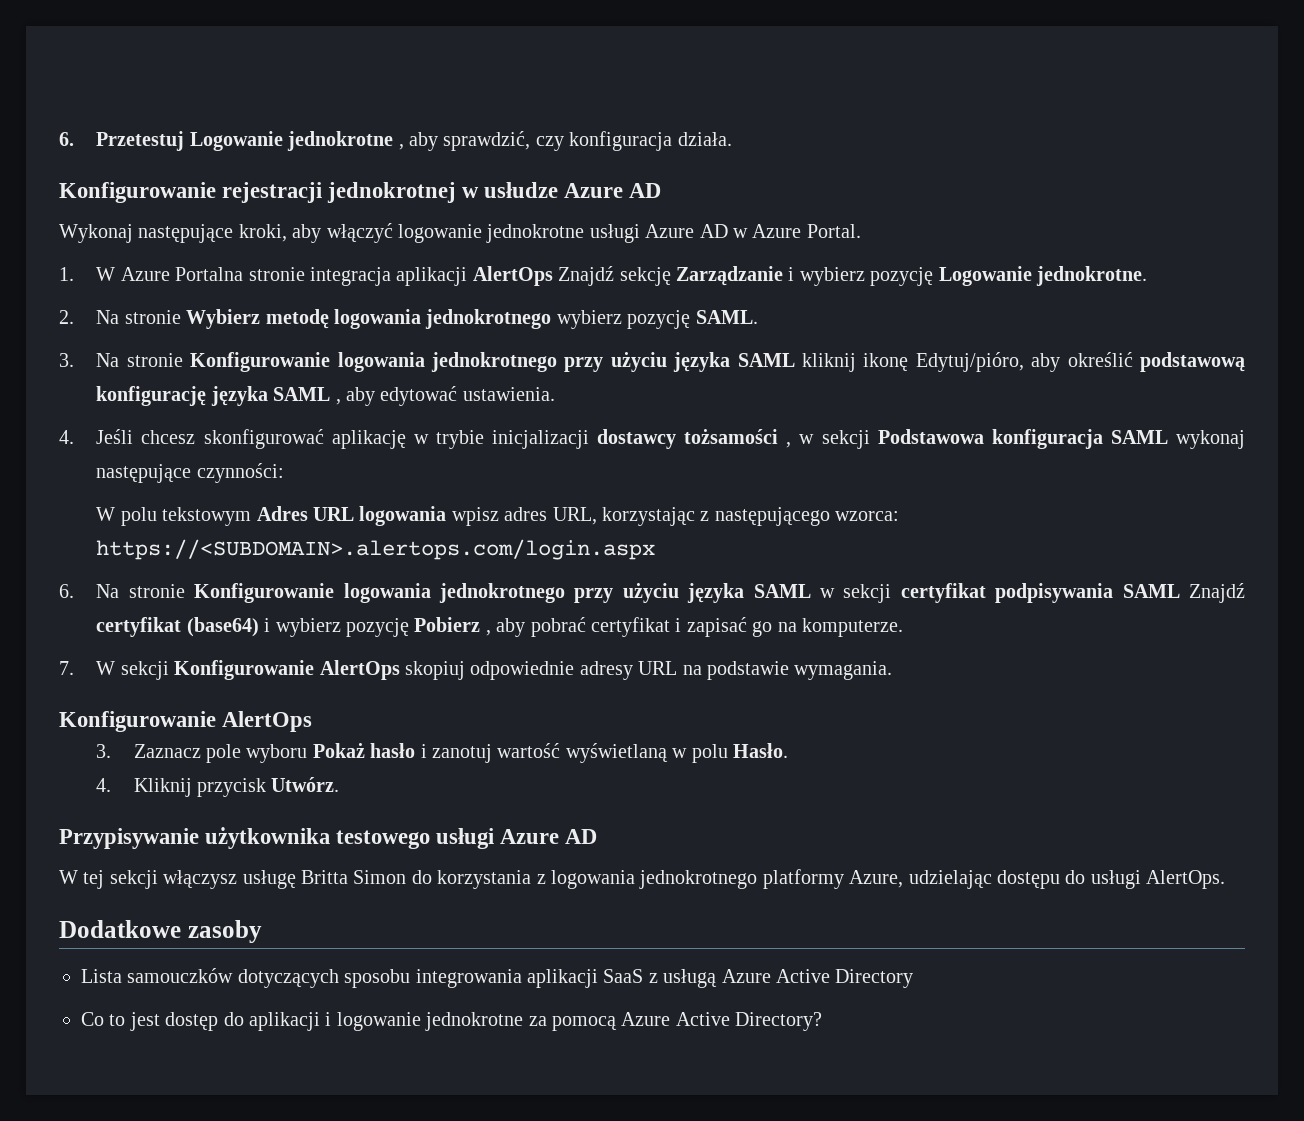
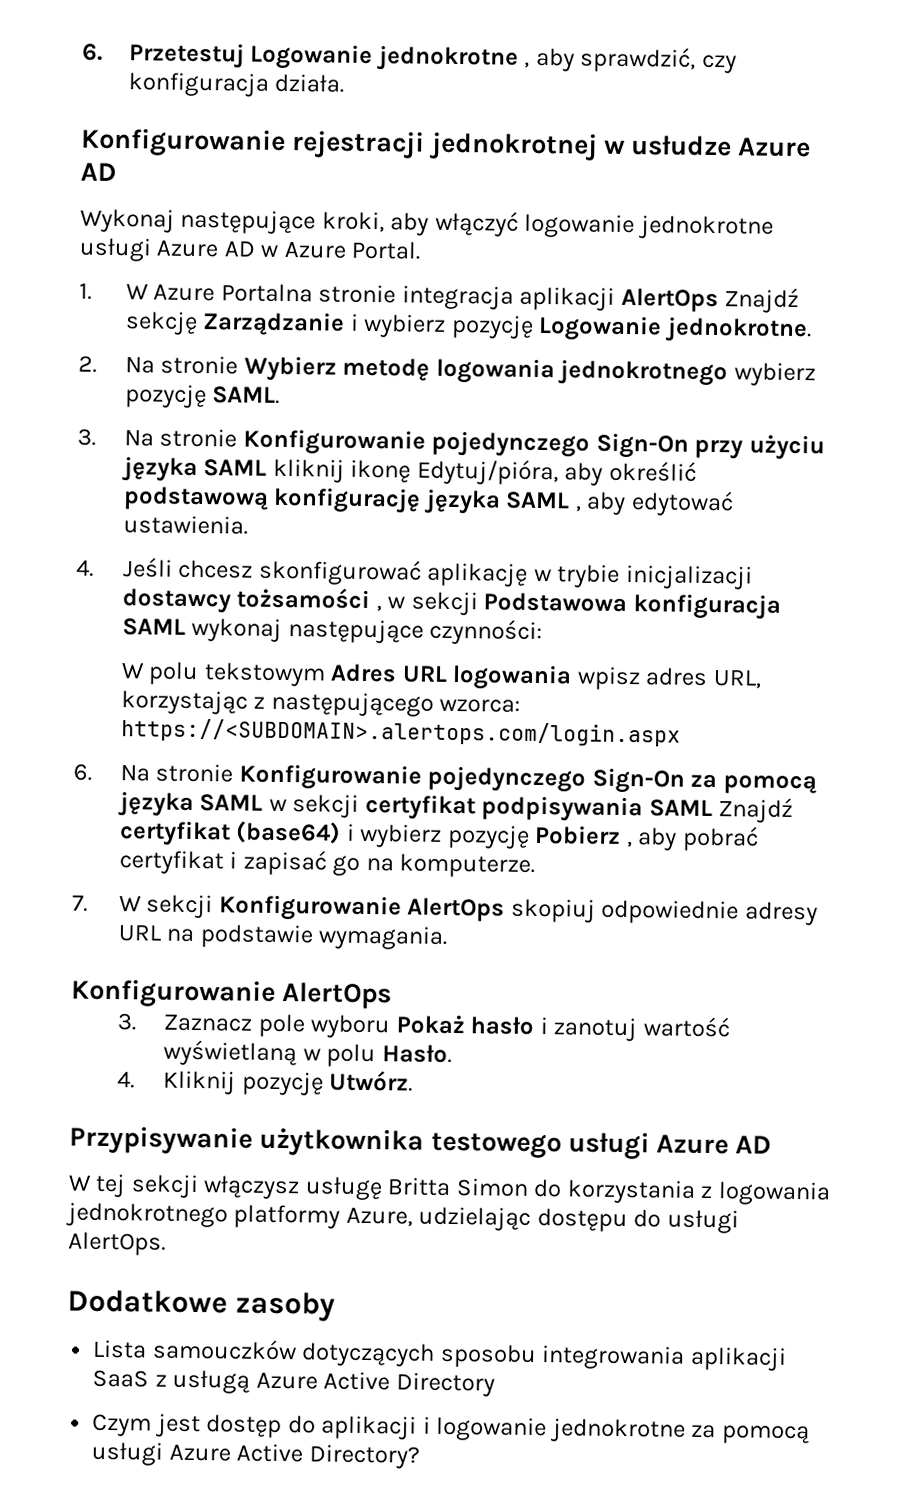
[337,352,557,372] logowania jednokrotnego -> [431,430,689,459] pojedynczego Sign-On
[915,352,1024,372] Edytuj/pióro, -> [416,458,559,486] Edytuj/pióra,
[343,583,679,603] logowania jednokrotnego przy użyciu -> [427,765,817,795] pojedynczego Sign-On za pomocą
[196,778,266,797] przycisk -> [241,1071,324,1096] pozycję
[81,1012,126,1026] Co to -> [92,1413,153,1437] Czym
(617, 1023) none -> [91,1441,164,1466] usługi

